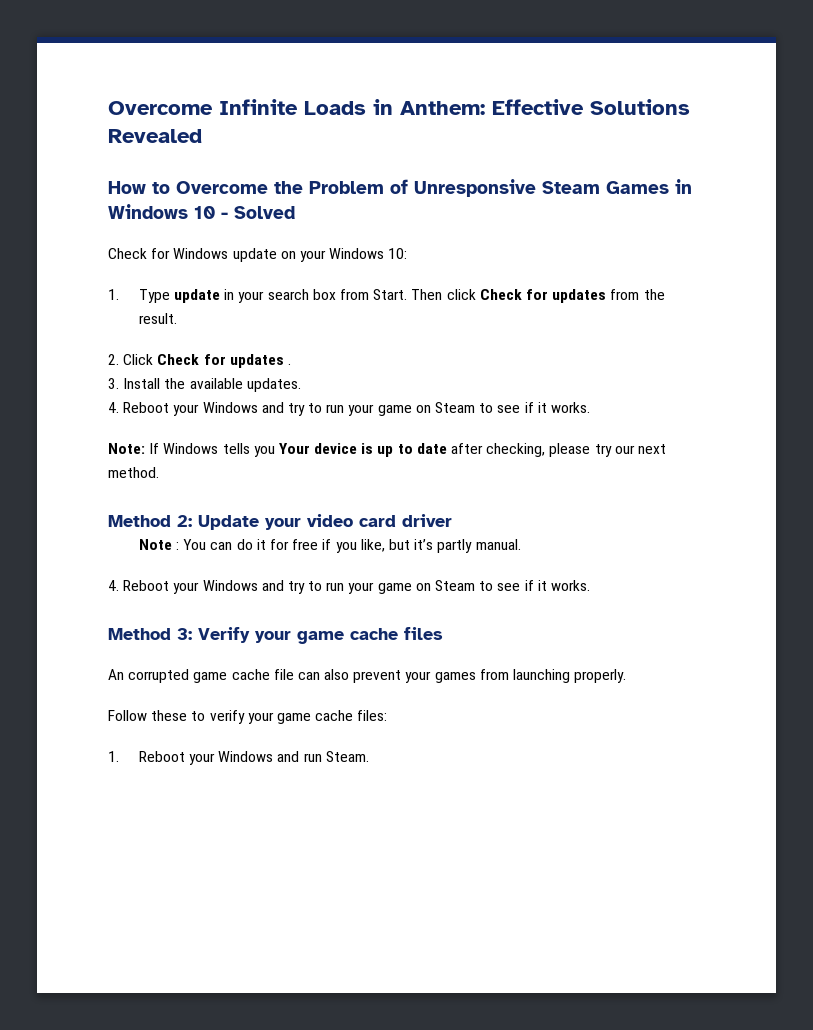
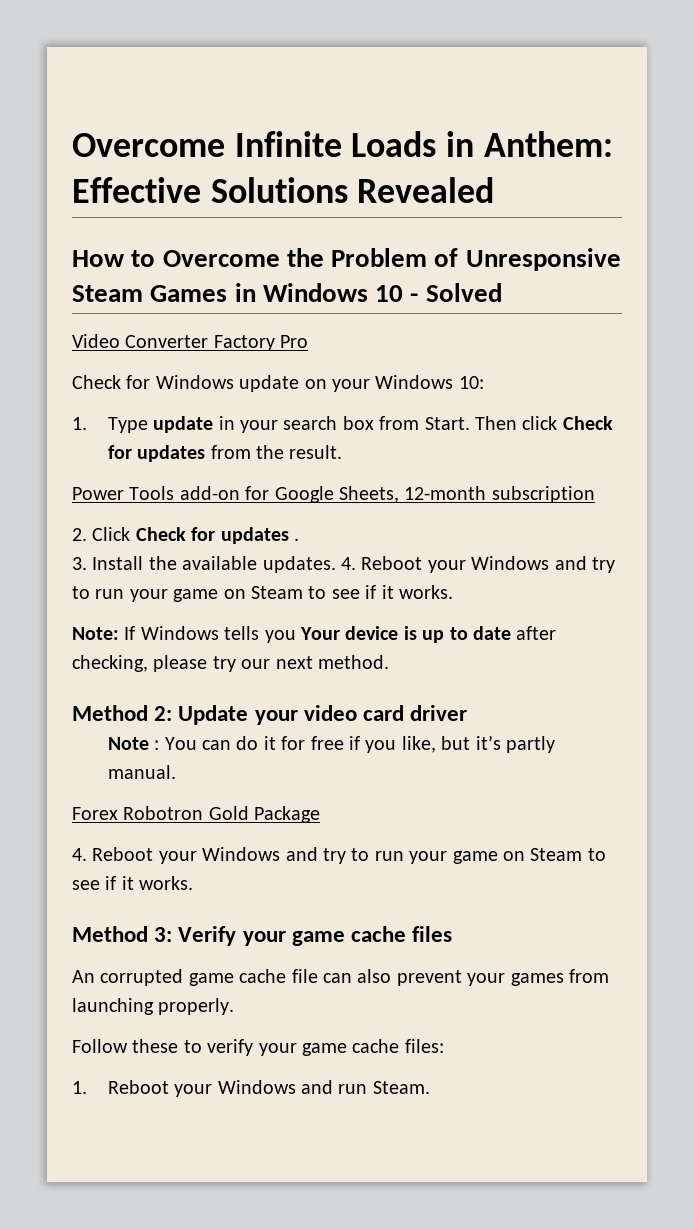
(295, 212) none -> [72,334,309,351] // Video Converter Factory Pro
(177, 318) none -> [72,486,595,503] // Power Tools add-on for Google Sheets, 12-month subscription
(301, 385) // -> (336, 564) none
(521, 544) none -> [72,806,321,823] // Forex Robotron Gold Package

